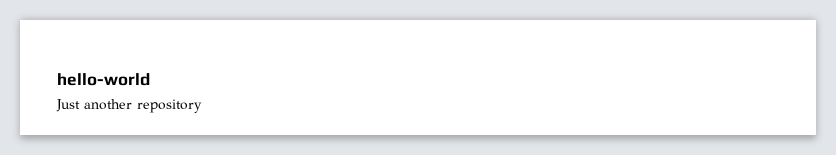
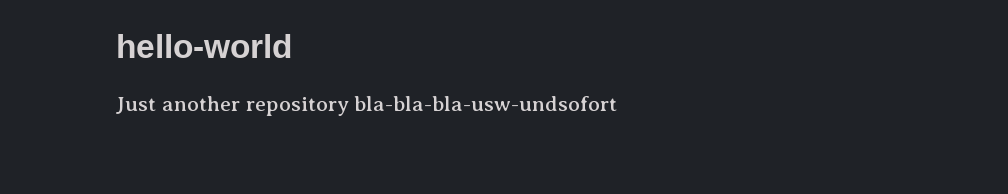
(202, 106) none -> [354,96,618,111] bla-bla-bla-usw-undsofort

